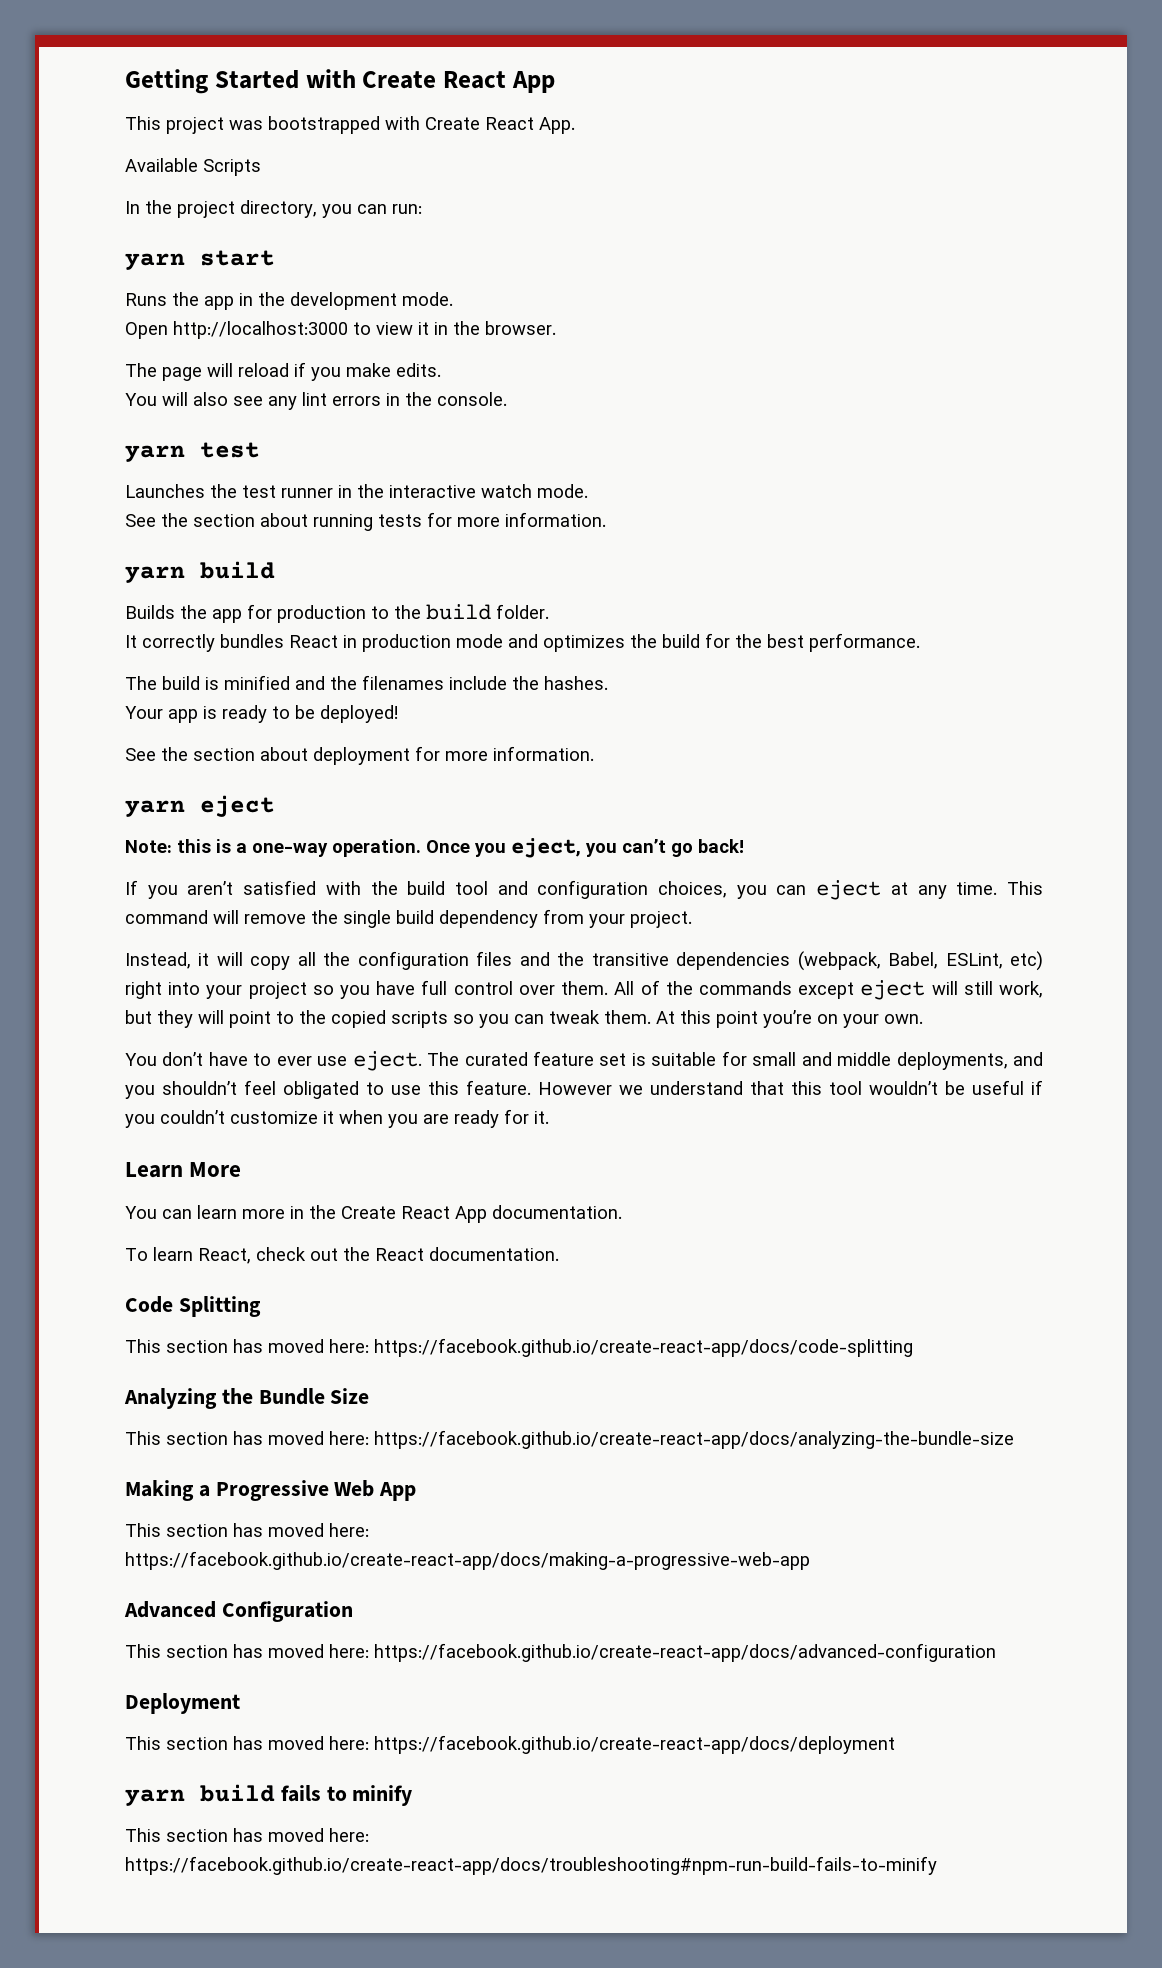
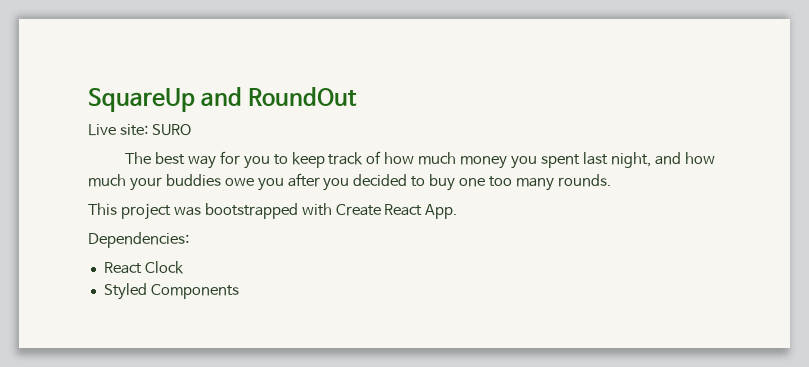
[125,69,555,94] Getting Started with Create React App -> [88,87,358,112] [88,124,191,136] [125,151,715,169] [88,173,611,191] SquareUp and RoundOut // Live site: SURO // The best way for you to keep track of how much money you spent last night, and how much your buddies owe you after you decided to buy one too many rounds.
[125,158,261,176] [125,200,422,218] [125,250,275,270] [125,292,453,310] [125,321,556,339] [125,362,441,381] [125,392,507,410] [125,442,260,462] [125,484,588,498] [125,512,606,531] [125,561,275,583] [125,604,549,623] [125,633,920,652] [125,675,608,690] [125,705,398,723] [125,746,594,765] [125,795,275,817] [125,838,744,858] [125,880,1044,900] [125,909,692,928] [125,951,1043,971] [125,980,1043,1000] [125,1010,923,1028] [125,1051,1044,1071] [125,1080,1043,1099] [125,1109,549,1128] [125,1162,242,1178] [125,1205,622,1223] [125,1247,559,1264] [125,1296,261,1317] [125,1338,913,1357] [124,1388,370,1409] [125,1430,1014,1449] [125,1480,417,1501] [125,1523,369,1537] [125,1551,810,1570] [124,1601,353,1622] [125,1643,996,1662] [125,1693,240,1714] [125,1735,895,1754] [125,1784,413,1806] [125,1828,369,1842] [125,1856,937,1875] Available Scripts // In the project directory, you can run: // yarn start // Runs the app in the development mode. // Open http://localhost:3000 to view it in the browser. // The page will reload if you make edits. // You will also see any lint errors in the console. // yarn test // Launches the test runner in the interactive watch mode. // See the section about running tests for more information. // yarn build // Builds the app for production to the build folder. // It correctly bundles React in production mode and optimizes the build for the best performance. // The build is minified and the filenames include the hashes. // Your app is ready to be deployed! // See the section about deployment for more information. // yarn eject // Note: this is a one-way operation. Once you eject, you can’t go back! // If you aren’t satisfied with the build tool and configuration choices, you can eject at any time. This command will remove the single build dependency from your project. // Instead, it will copy all the configuration files and the transitive dependencies (webpack, Babel, ESLint, etc) right into your project so you have full control over them. All of the commands except eject will still work, but they will point to the copied scripts so you can tweak them. At this point you’re on your own. // You don’t have to ever use eject. The curated feature set is suitable for small and middle deployments, and you shouldn’t feel obligated to use this feature. However we understand that this tool wouldn’t be useful if you couldn’t customize it when you are ready for it. // Learn More // You can learn more in the Create React App documentation. // To learn React, check out the React documentation. // Code Splitting // This section has moved here: https://facebook.github.io/create-react-app/docs/code-splitting // Analyzing the Bundle Size // This section has moved here: https://facebook.github.io/create-react-app/docs/analyzing-the-bundle-size // Making a Progressive Web App // This section has moved here: https://facebook.github.io/create-react-app/docs/making-a-progressive-web-app // Advanced Configuration // This section has moved here: https://facebook.github.io/create-react-app/docs/advanced-configuration // Deployment // This section has moved here: https://facebook.github.io/create-react-app/docs/deployment // yarn build fails to minify // This section has moved here: https://facebook.github.io/create-react-app/docs/troubleshooting#npm-run-build-fails-to-minify -> [88,232,189,248] [103,261,184,274] [103,283,239,300] Dependencies: // React Clock // Styled Components

